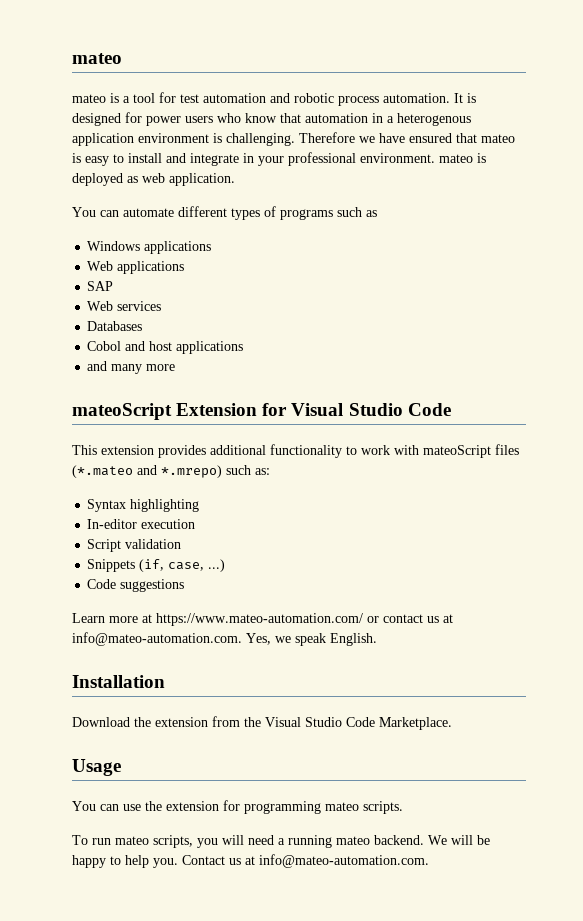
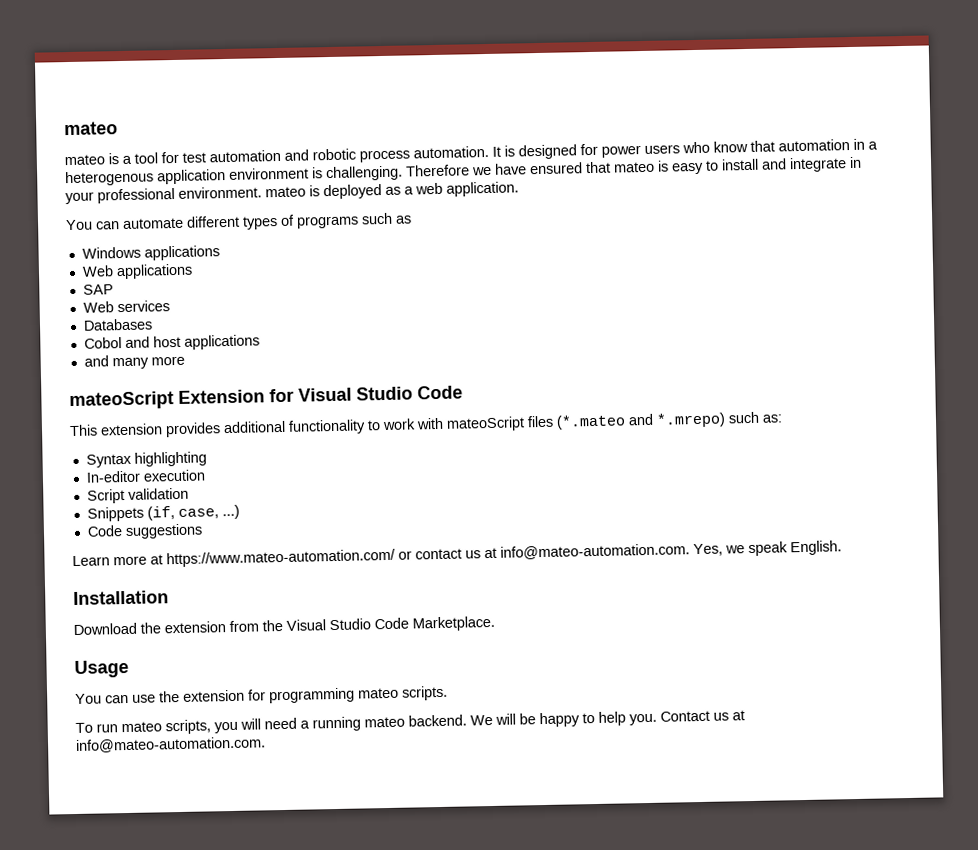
(138, 179) none -> [404,186,414,195] a

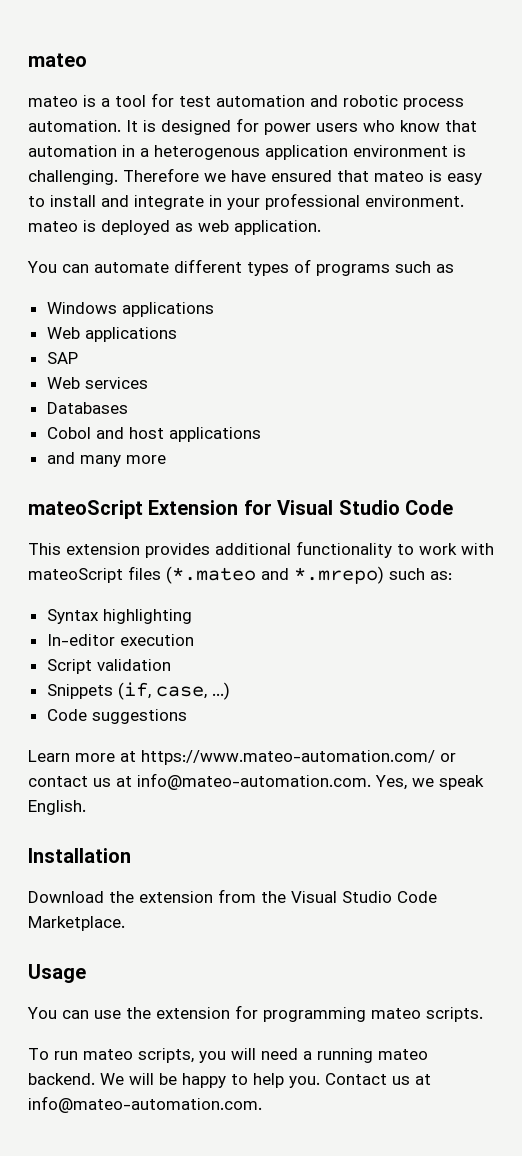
[404,186,414,195] a -> (193, 227) none

